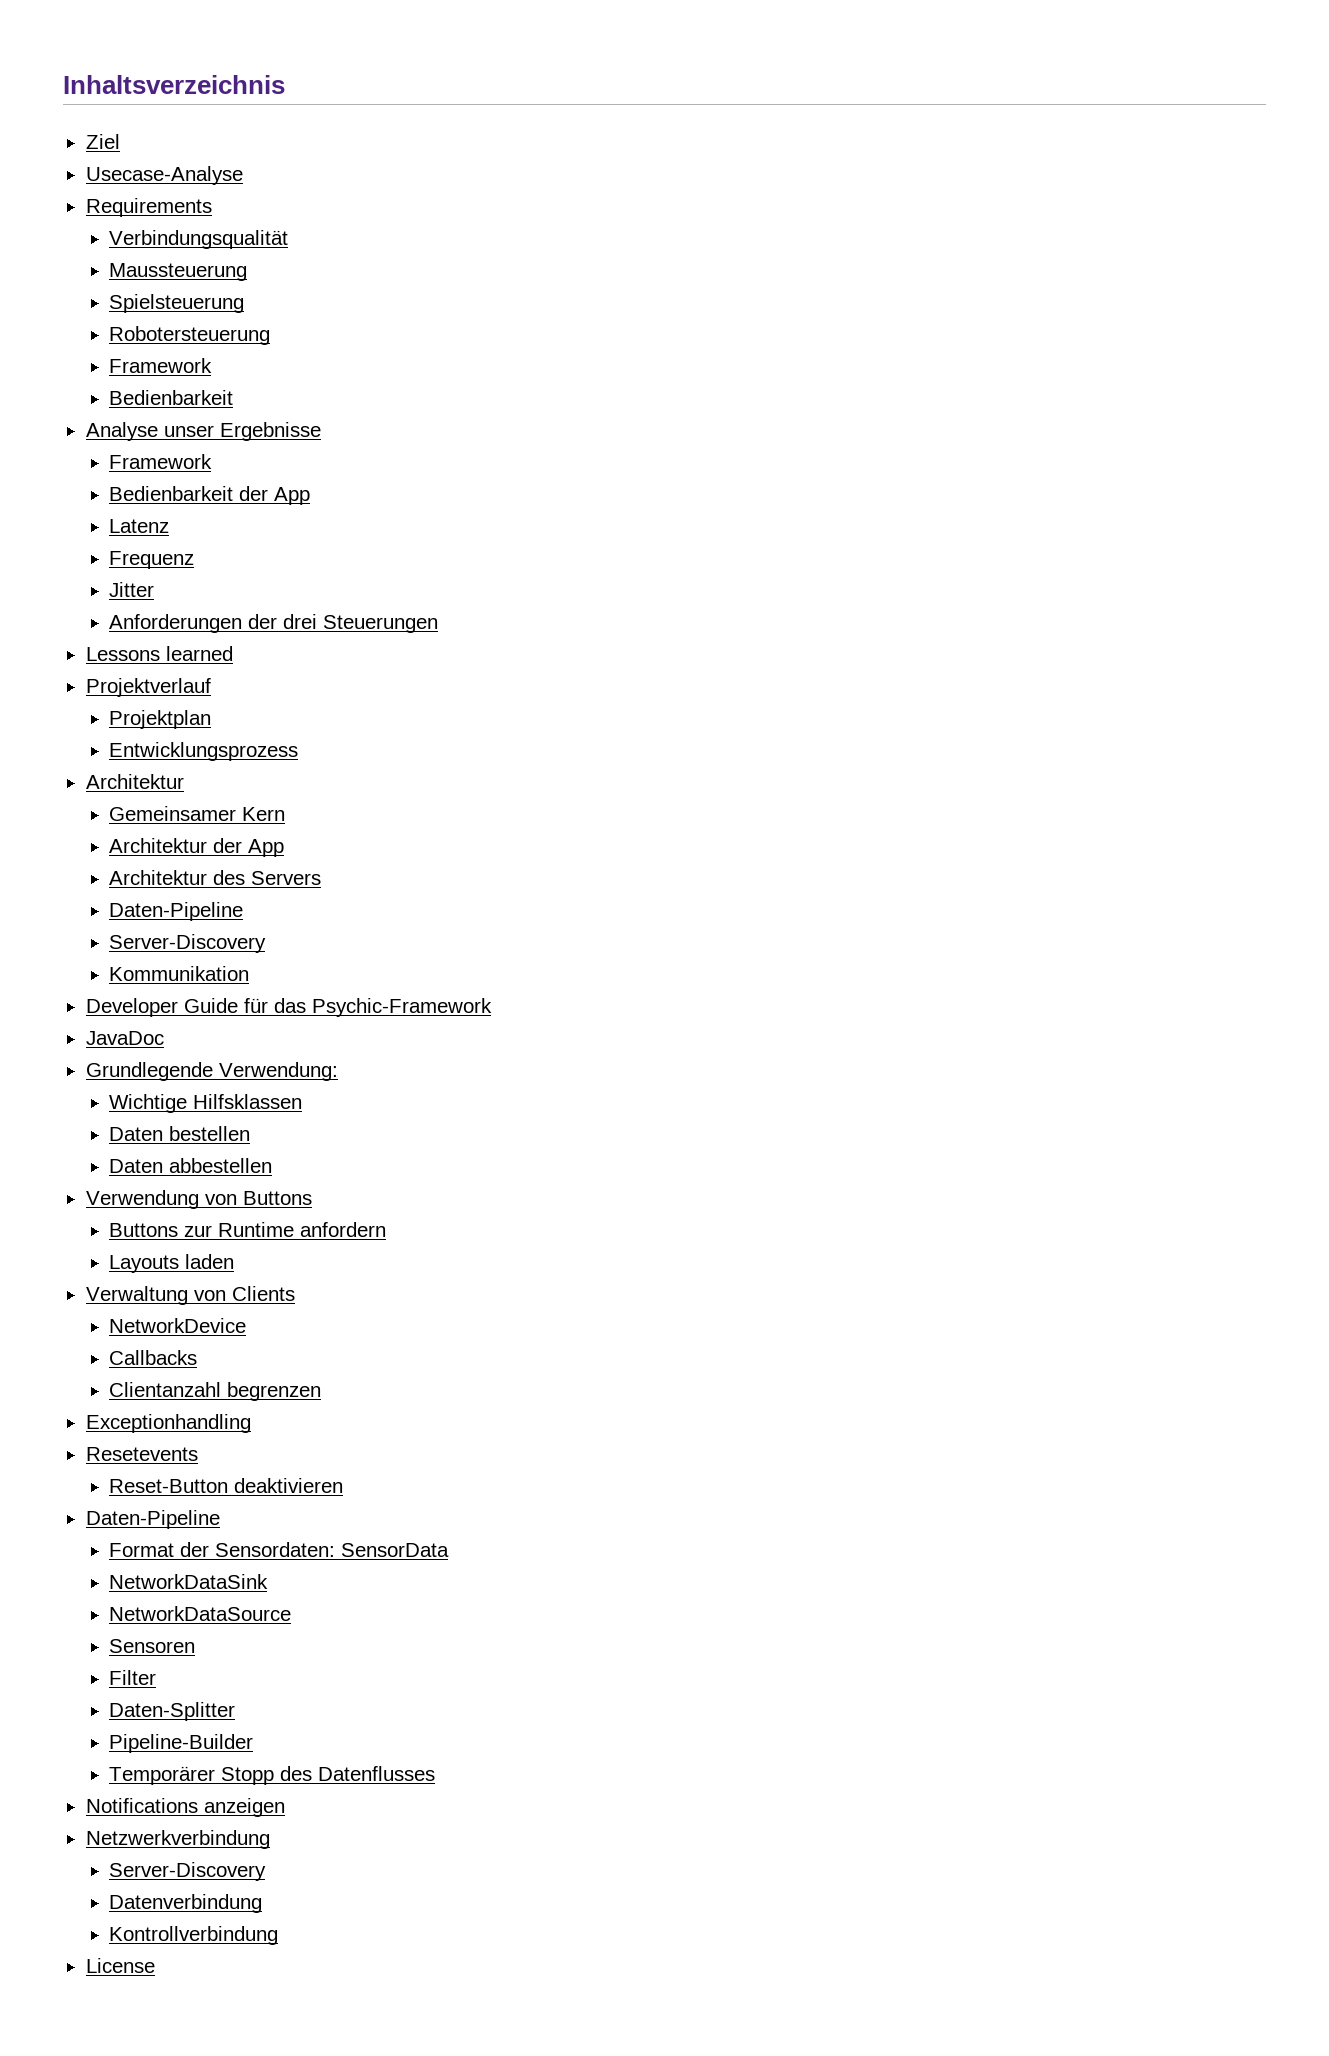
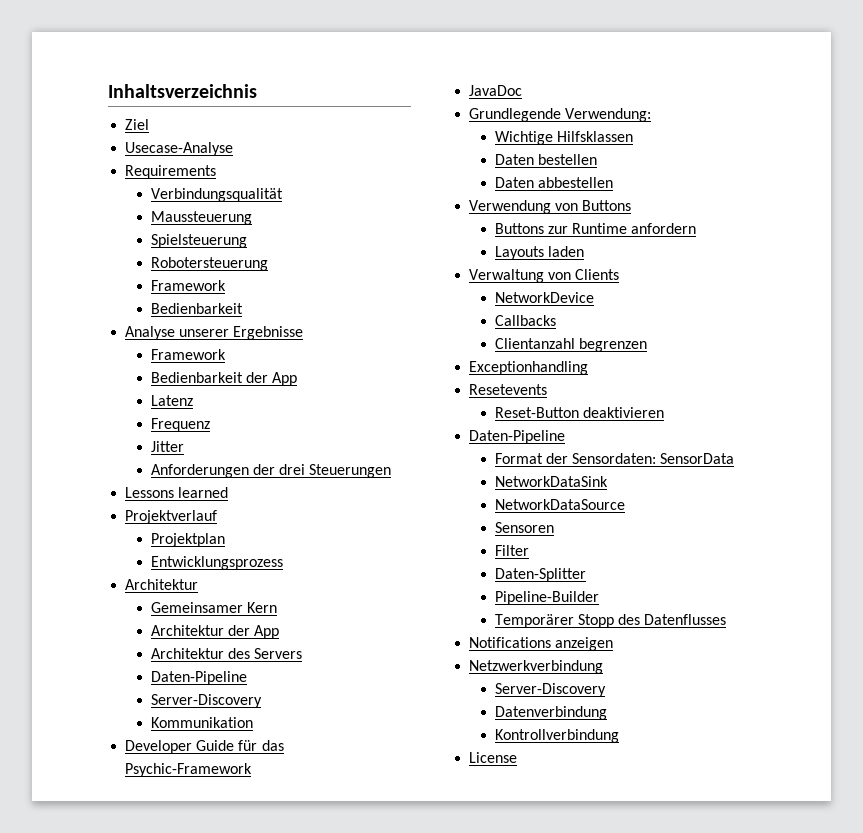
[163,425,214,437] unser -> [179,329,230,337] unserer

